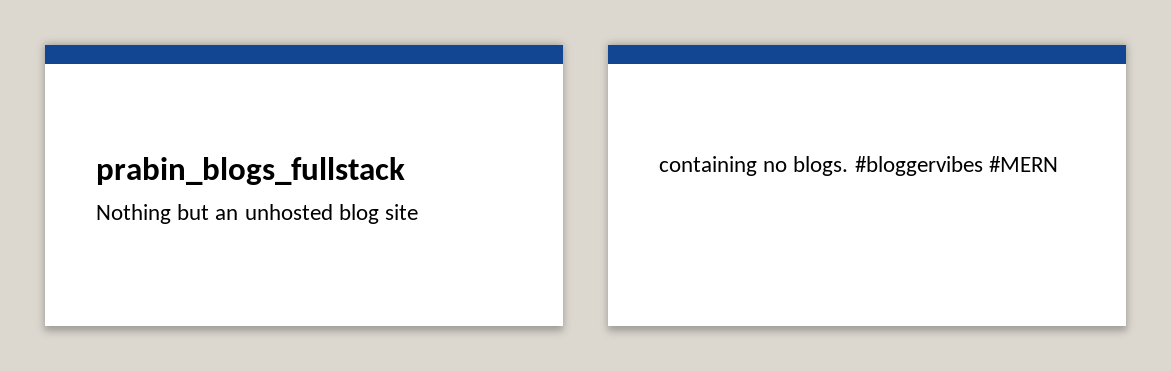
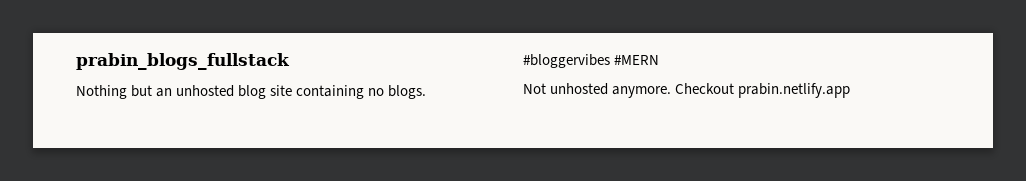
(1058, 164) none -> [523,83,851,98] // Not unhosted anymore. Checkout prabin.netlify.app

